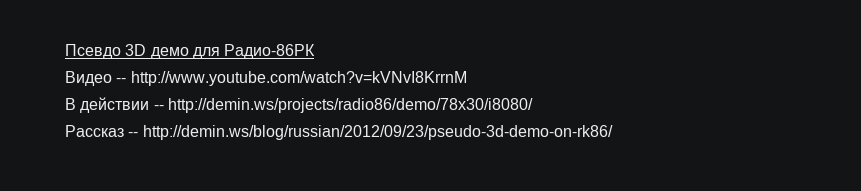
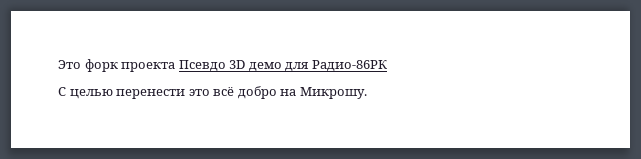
(65, 51) none -> [58,59,176,72] Это форк проекта
[65,71,467,86] [65,97,533,113] [65,125,613,140] Видео -- http://www.youtube.com/watch?v=kVNvI8KrrnM // В действии -- http://demin.ws/projects/radio86/demo/78x30/i8080/ // Рассказ -- http://demin.ws/blog/russian/2012/09/23/pseudo-3d-demo-on-rk86/ -> [58,86,367,99] С целью перенести это всё добро на Микрошу.

